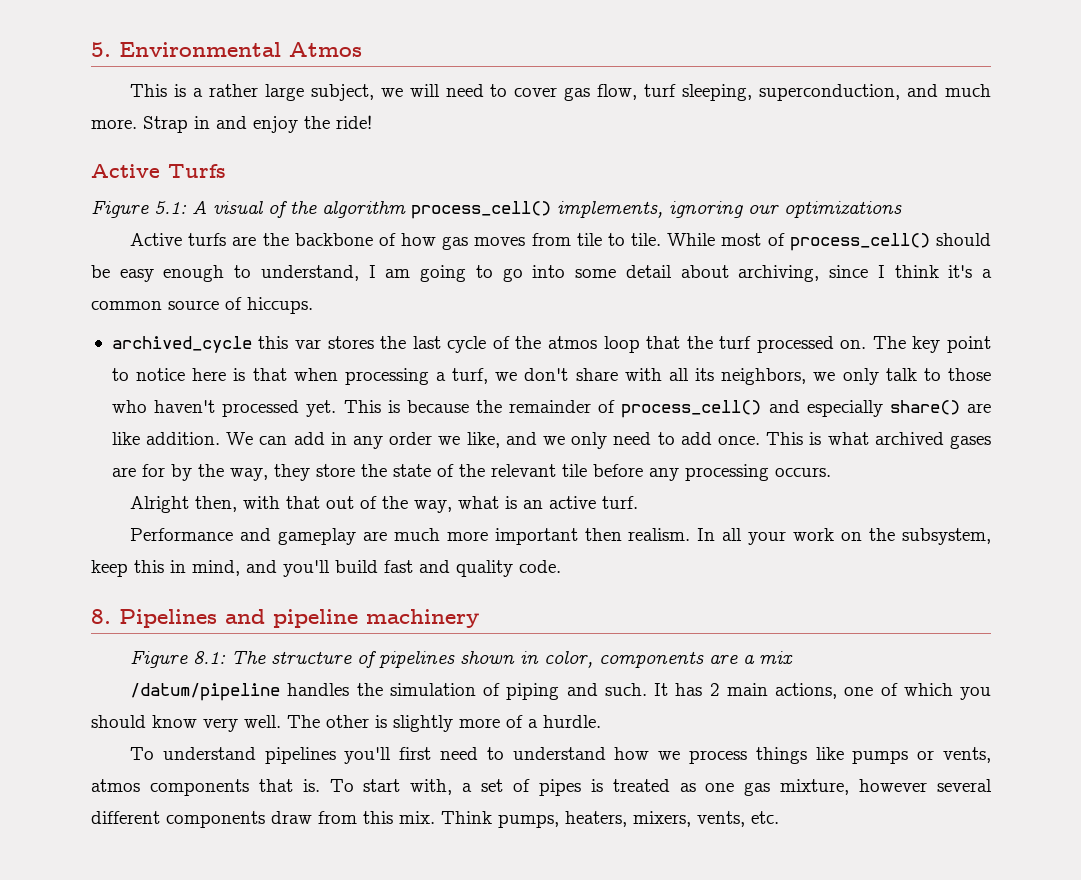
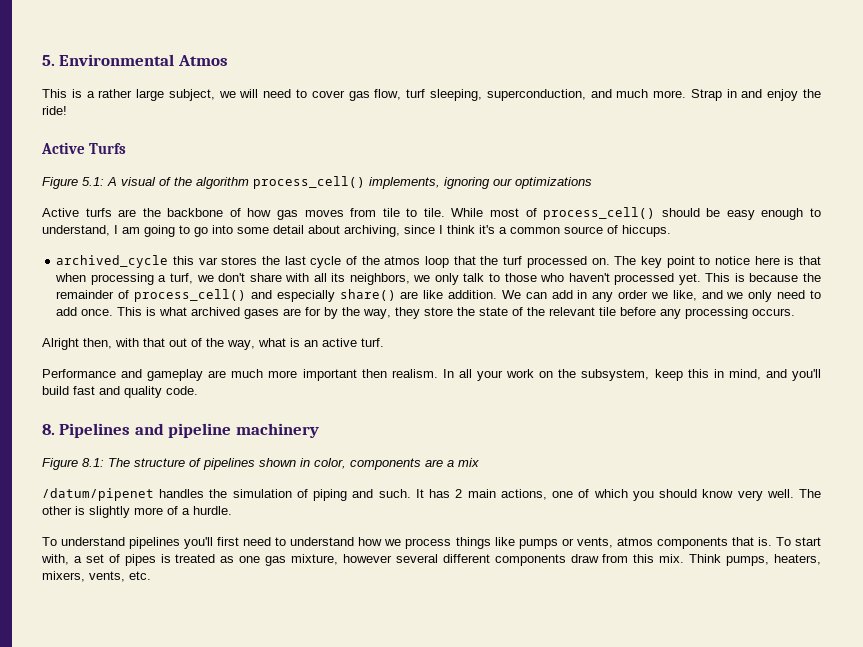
[129,683,280,701] /datum/pipeline -> [42,488,154,501] /datum/pipenet

